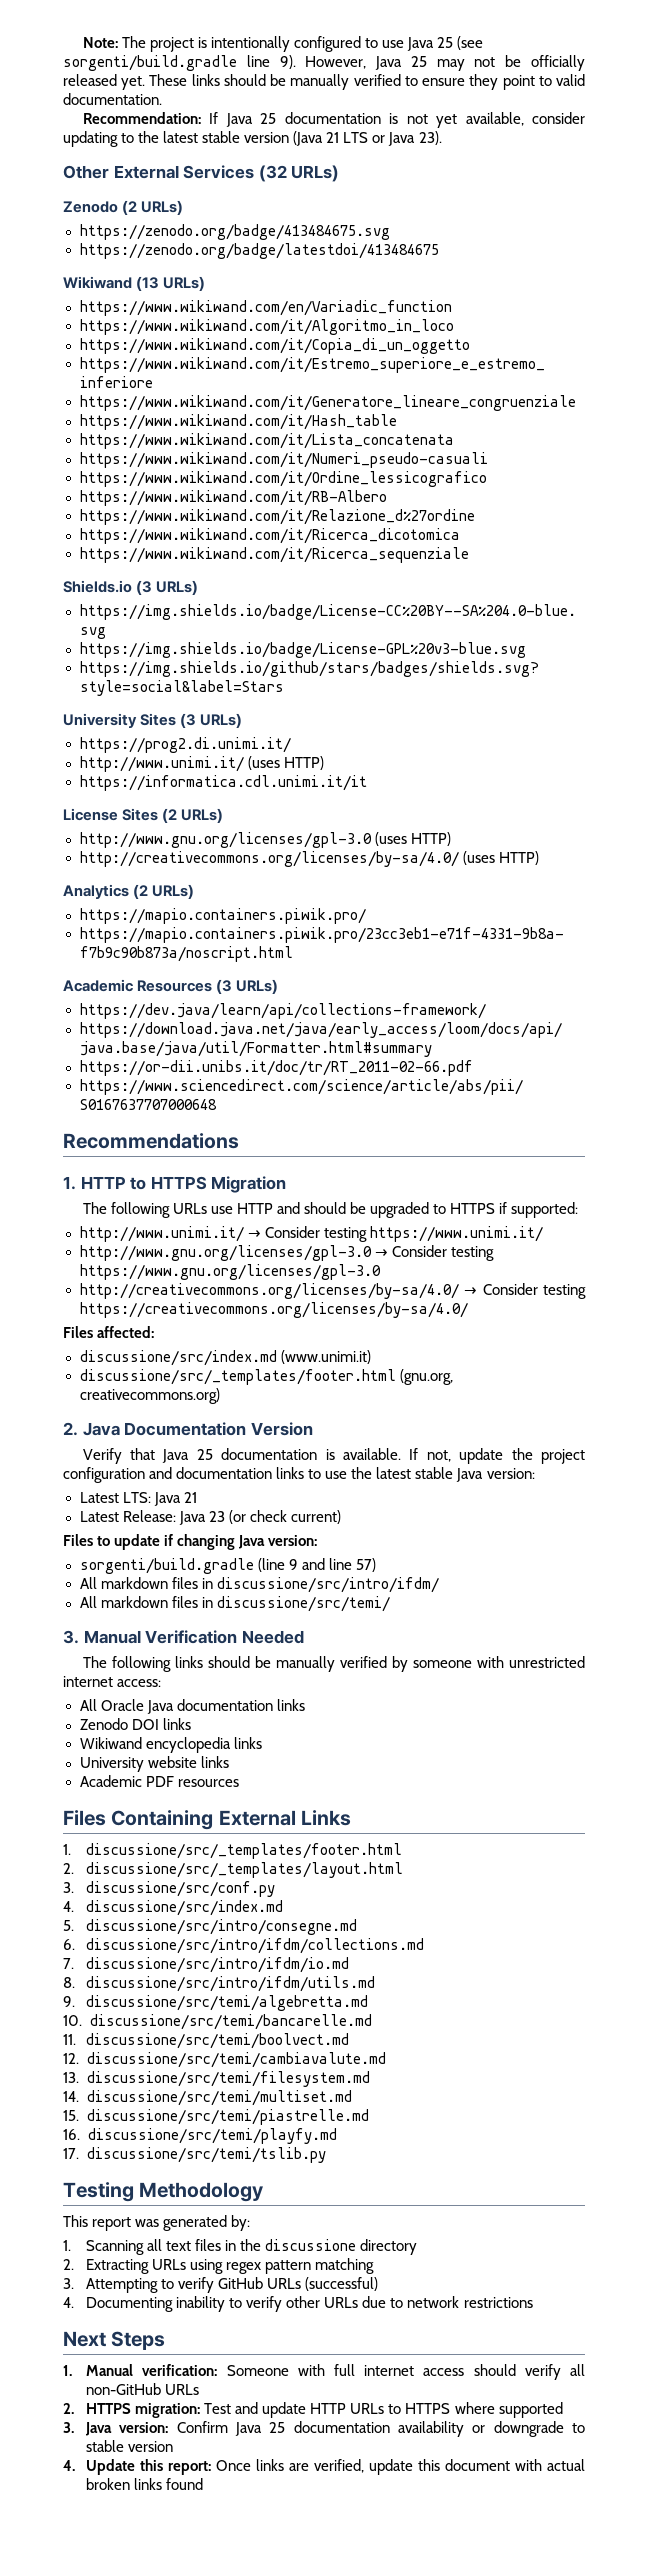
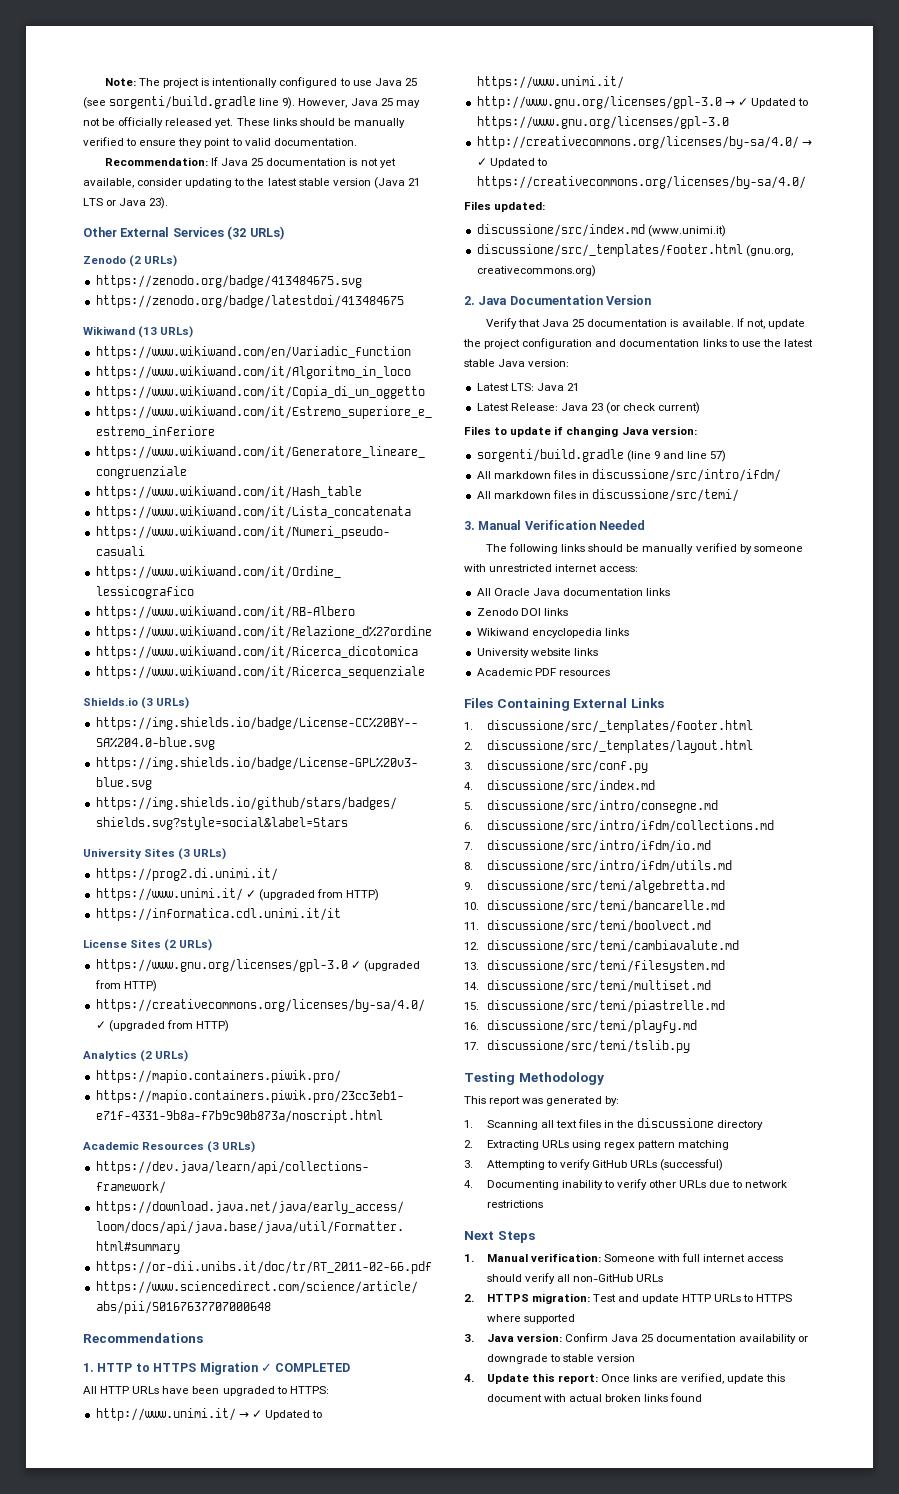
[79,756,280,772] http://www.unimi.it/ (uses -> [95,888,343,901] https://www.unimi.it/ ✓ (upgraded from
[79,832,451,848] [79,851,495,867] http://www.gnu.org/licenses/gpl-3.0 (uses HTTP) // http://creativecommons.org/licenses/by-sa/4.0/ (uses -> [95,959,420,972] [94,980,157,992] [95,999,425,1012] [95,1020,193,1032] https://www.gnu.org/licenses/gpl-3.0 ✓ (upgraded from HTTP) // https://creativecommons.org/licenses/by-sa/4.0/ ✓ (upgraded from
[82,1202,579,1218] // The following URLs use HTTP and should be upgraded to HTTPS if supported: -> [260,1363,351,1372] [83,1386,329,1396] ✓ COMPLETED // All HTTP URLs have been upgraded to HTTPS:
[264,1226,367,1242] Consider testing -> [251,1410,323,1420] ✓ Updated to
[391,1245,494,1261] Consider testing -> [737,98,809,108] ✓ Updated to
[482,1283,586,1299] Consider testing -> [476,158,547,168] ✓ Updated to
[97,1326,155,1338] affected: -> [494,202,546,212] updated:

